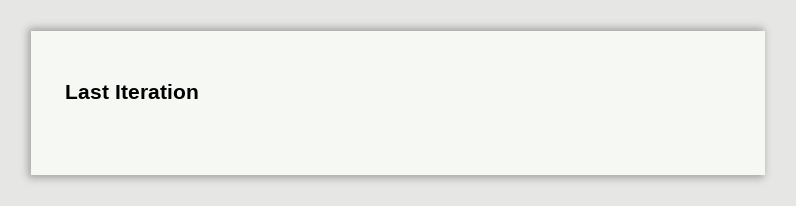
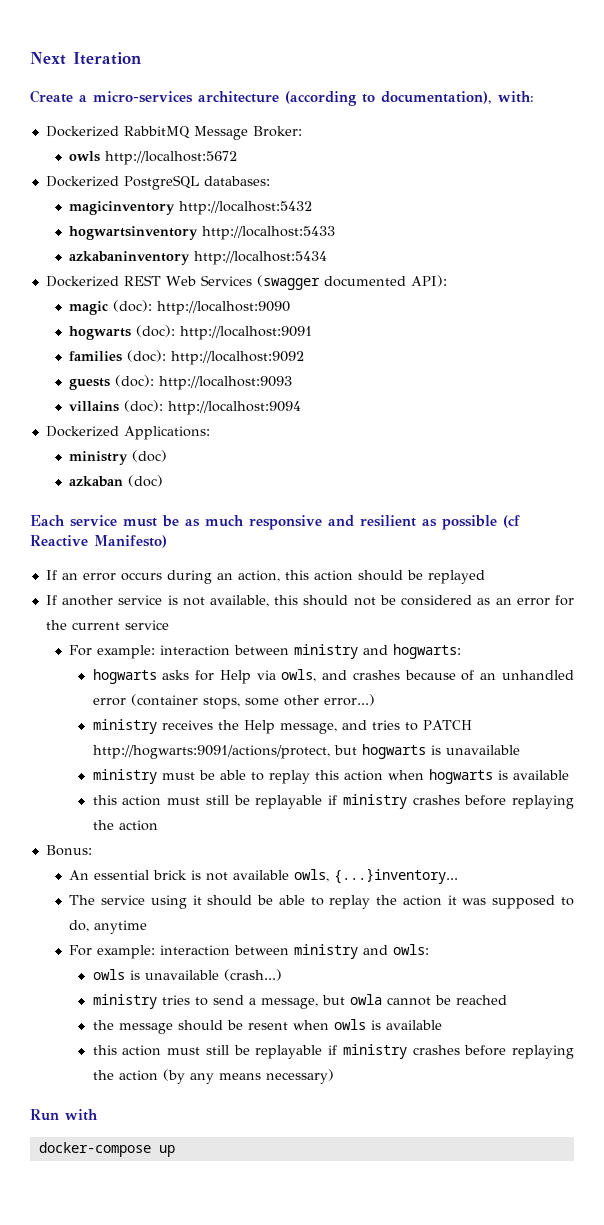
[65,85,109,99] Last -> [30,52,66,65] Next
(199, 91) none -> [30,90,534,106] [45,126,302,140] [69,151,238,165] [45,175,270,190] [69,201,313,215] [69,226,336,240] [69,251,328,265] [45,275,447,290] [69,300,291,315] [69,325,313,340] [69,350,305,365] [69,375,293,390] [69,400,302,415] [45,426,210,440] [69,450,168,465] [69,475,164,487] [30,515,520,530] [30,535,167,548] [45,570,485,584] [45,595,574,607] [45,620,169,630] [69,644,462,659] [92,669,574,684] [92,694,375,709] [92,719,473,734] [92,744,520,759] [92,769,569,784] [92,794,574,809] [92,820,158,831] [45,845,92,856] [69,868,459,884] [69,895,574,909] [69,920,148,934] [69,944,430,959] [92,969,282,981] [92,994,507,1009] [92,1019,442,1034] [92,1044,574,1059] [92,1069,334,1084] [30,1109,98,1121] [38,1142,175,1157] // Create a micro-services architecture (according to documentation), with: // Dockerized RabbitMQ Message Broker: // owls http://localhost:5672 // Dockerized PostgreSQL databases: // magicinventory http://localhost:5432 // hogwartsinventory http://localhost:5433 // azkabaninventory http://localhost:5434 // Dockerized REST Web Services (swagger documented API): // magic (doc): http://localhost:9090 // hogwarts (doc): http://localhost:9091 // families (doc): http://localhost:9092 // guests (doc): http://localhost:9093 // villains (doc): http://localhost:9094 // Dockerized Applications: // ministry (doc) // azkaban (doc) // Each service must be as much responsive and resilient as possible (cf Reactive Manifesto) // If an error occurs during an action, this action should be replayed // If another service is not available, this should not be considered as an error for the current service // For example: interaction between ministry and hogwarts: // hogwarts asks for Help via owls, and crashes because of an unhandled error (container stops, some other error...) // ministry receives the Help message, and tries to PATCH http://hogwarts:9091/actions/protect, but hogwarts is unavailable // ministry must be able to replay this action when hogwarts is available // this action must still be replayable if ministry crashes before replaying the action // Bonus: // An essential brick is not available owls, {...}inventory... // The service using it should be able to replay the action it was supposed to do, anytime // For example: interaction between ministry and owls: // owls is unavailable (crash...) // ministry tries to send a message, but owla cannot be reached // the message should be resent when owls is available // this action must still be replayable if ministry crashes before replaying the action (by any means necessary) // Run with // docker-compose up

